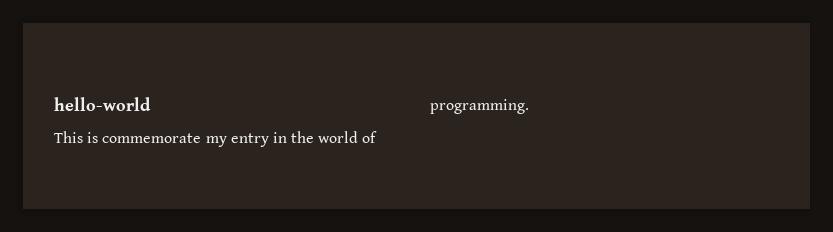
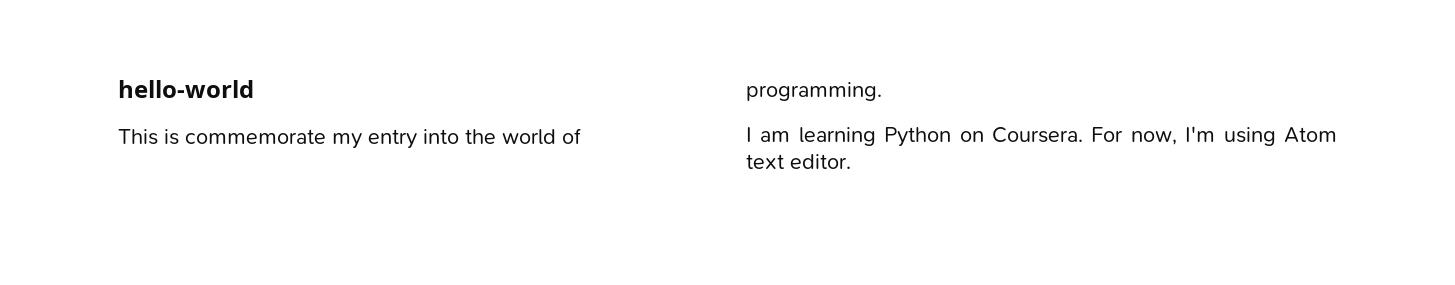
[272,132,287,143] in -> [423,129,459,144] into
(529, 106) none -> [746,126,1337,147] [746,154,851,169] // I am learning Python on Coursera. For now, I'm using Atom text editor.

